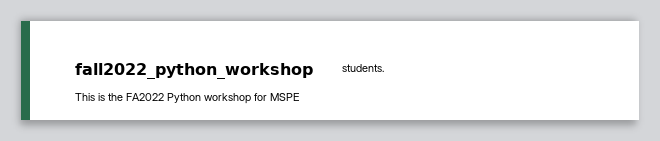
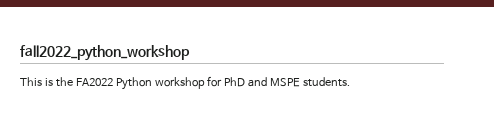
(267, 97) none -> [223,77,267,87] PhD and

